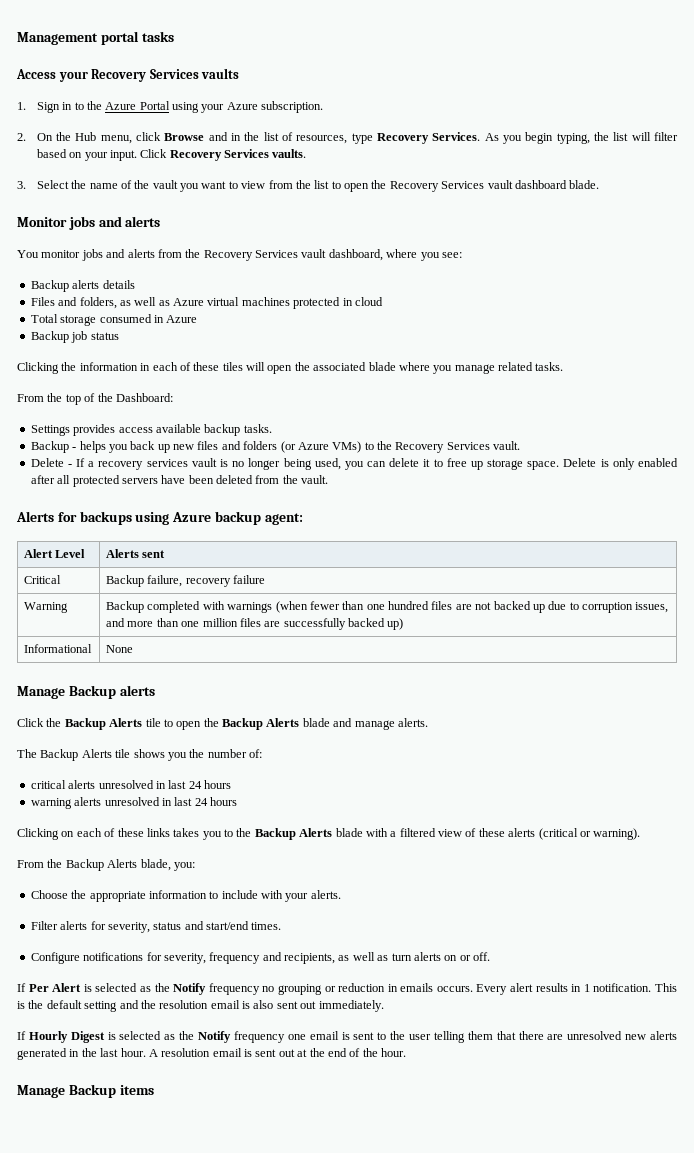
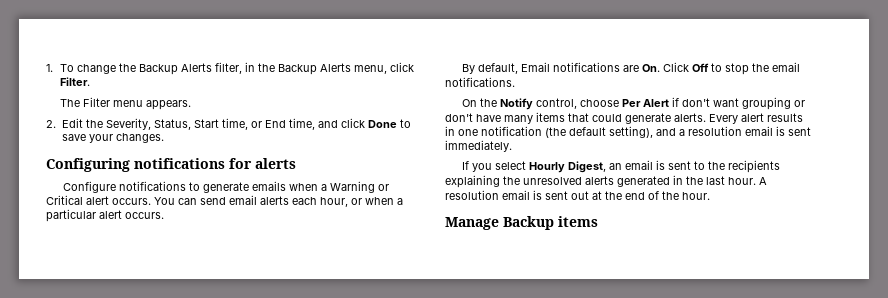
[17,31,174,45] [16,68,240,82] [17,101,324,113] [17,132,678,144] [36,149,307,161] [17,180,600,192] [17,216,161,230] [17,249,462,261] [30,280,135,292] [30,297,383,309] [30,314,198,326] [30,331,119,343] [17,362,564,374] [17,393,173,405] [30,424,272,436] [30,441,521,453] [30,458,678,470] [30,475,329,487] [16,511,303,525] [24,549,86,558] [106,549,166,558] [24,575,62,584] [106,575,266,587] [24,602,69,613] [106,601,669,613] [106,618,404,630] [24,644,93,653] [106,645,134,653] [17,685,155,699] [17,718,428,730] [17,749,262,761] [30,780,231,789] [30,797,237,809] [17,828,641,840] [17,859,195,871] [30,890,341,902] [30,921,282,933] [30,952,490,964] [17,983,677,995] [17,1000,384,1012] [17,1031,306,1043] Management portal tasks // Access your Recovery Services vaults // 1. Sign in to the Azure Portal using your Azure subscription. // 2. On the Hub menu, click Browse and in the list of resources, type Recovery Services. As you begin typing, the list will filter based on your input. Click Recovery Services vaults. // 3. Select the name of the vault you want to view from the list to open the Recovery Services vault dashboard blade. // Monitor jobs and alerts // You monitor jobs and alerts from the Recovery Services vault dashboard, where you see: // Backup alerts details // Files and folders, as well as Azure virtual machines protected in cloud // Total storage consumed in Azure // Backup job status // Clicking the information in each of these tiles will open the associated blade where you manage related tasks. // From the top of the Dashboard: // Settings provides access available backup tasks. // Backup - helps you back up new files and folders (or Azure VMs) to the Recovery Services vault. // Delete - If a recovery services vault is no longer being used, you can delete it to free up storage space. Delete is only enabled after all protected servers have been deleted from the vault. // Alerts for backups using Azure backup agent: // Alert Level | Alerts sent // Critical | Backup failure, recovery failure // Warning | Backup completed with warnings (when fewer than one hundred files are not backed up due to corruption issues, and more than one million files are successfully backed up) // Informational | None // Manage Backup alerts // Click the Backup Alerts tile to open the Backup Alerts blade and manage alerts. // The Backup Alerts tile shows you the number of: // critical alerts unresolved in last 24 hours // warning alerts unresolved in last 24 hours // Clicking on each of these links takes you to the Backup Alerts blade with a filtered view of these alerts (critical or warning). // From the Backup Alerts blade, you: // Choose the appropriate information to include with your alerts. // Filter alerts for severity, status and start/end times. // Configure notifications for severity, frequency and recipients, as well as turn alerts on or off. // If Per Alert is selected as the Notify frequency no grouping or reduction in emails occurs. Every alert results in 1 notification. This is the default setting and the resolution email is also sent out immediately. // If Hourly Digest is selected as the Notify frequency one -> [46,62,415,75] [60,77,91,86] [60,97,192,110] [46,118,411,130] [61,133,164,143] [46,158,296,172] [62,181,389,193] [46,195,403,207] [46,209,164,222] [461,62,800,75] [445,77,515,87] [461,97,805,110] [445,112,803,124] [445,126,811,138] [445,140,512,152] [461,161,622,173] 1. To change the Backup Alerts filter, in the Backup Alerts menu, click Filter. // The Filter menu appears. // 2. Edit the Severity, Status, Start time, or End time, and click Done to save your changes. // Configuring notifications for alerts // Configure notifications to generate emails when a Warning or Critical alert occurs. You can send email alerts each hour, or when a particular alert occurs. // By default, Email notifications are On. Click Off to stop the email notifications. // On the Notify control, choose Per Alert if don't want grouping or don't have many items that could generate alerts. Every alert results in one notification (the default setting), and a resolution email is sent immediately. // If you select Hourly Digest, an
[409,1031,647,1043] user telling them that there are unresolved new -> [727,160,780,173] [445,175,582,188] recipients explaining the unresolved

